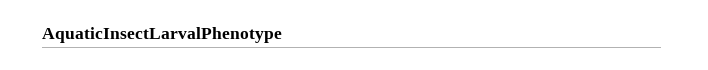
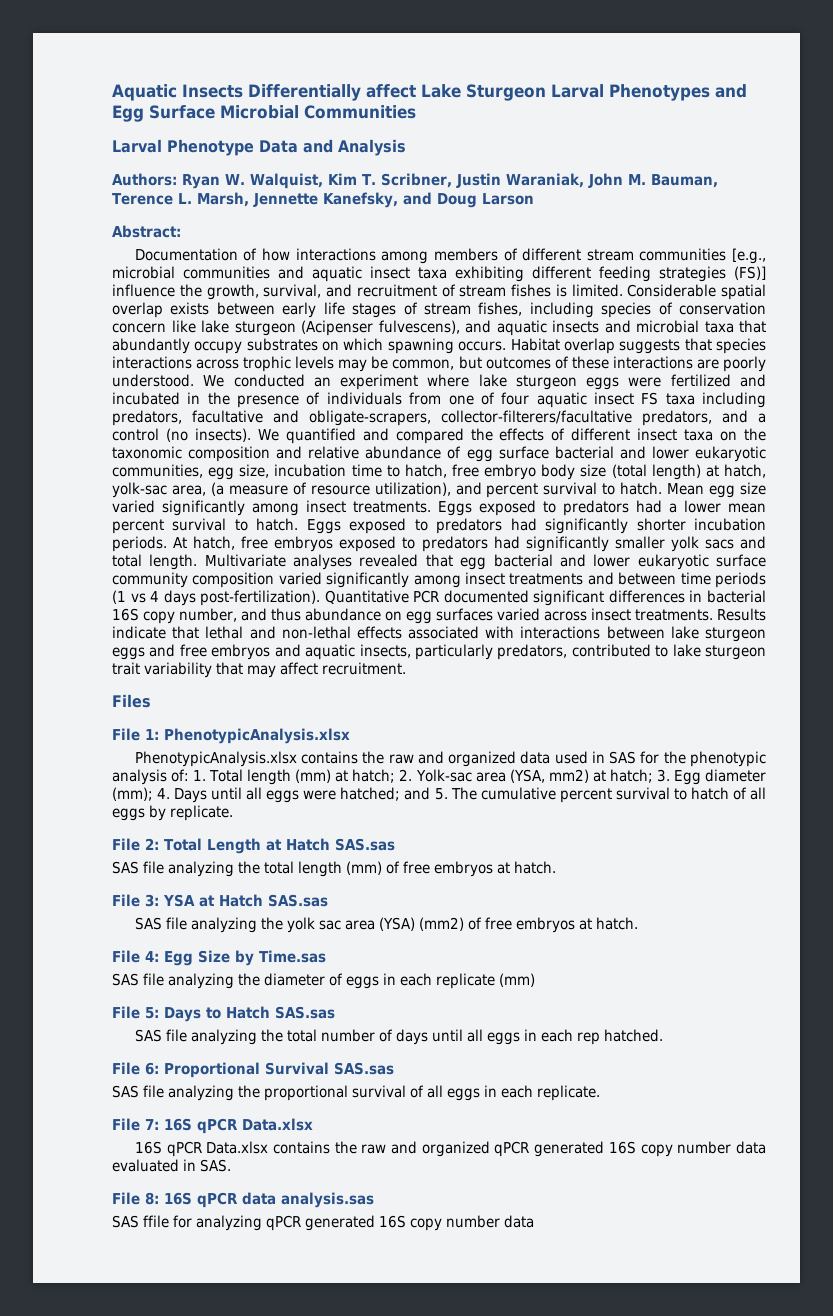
[42,27,282,43] AquaticInsectLarvalPhenotype -> [112,84,747,101] [112,105,416,122] [112,139,406,156] [112,173,718,189] [112,192,534,208] [112,225,181,238] [134,248,766,264] [112,266,766,282] [112,284,766,300] [112,302,766,318] [112,320,766,336] [112,338,767,354] [112,356,767,372] [112,374,766,390] [112,392,766,408] [112,410,766,426] [112,428,767,444] [112,446,766,462] [112,464,766,480] [112,482,767,498] [112,500,766,516] [112,518,766,534] [112,536,767,552] [112,554,767,570] [112,572,766,588] [112,590,766,606] [112,608,766,624] [112,626,766,642] [112,644,766,660] [112,662,406,678] [112,694,151,708] [112,728,350,744] [134,751,766,767] [112,769,766,785] [112,787,766,803] [112,805,233,821] [112,838,395,854] [112,861,556,877] [112,894,328,907] [134,917,638,933] [112,950,326,966] [112,973,535,989] [112,1006,335,1022] [134,1029,663,1045] [112,1062,394,1078] [112,1085,600,1101] [112,1118,313,1134] [134,1141,766,1157] [112,1159,231,1172] [112,1192,374,1208] [112,1215,534,1231] Aquatic Insects Differentially affect Lake Sturgeon Larval Phenotypes and Egg Surface Microbial Communities // Larval Phenotype Data and Analysis // Authors: Ryan W. Walquist, Kim T. Scribner, Justin Waraniak, John M. Bauman, Terence L. Marsh, Jennette Kanefsky, and Doug Larson // Abstract: // Documentation of how interactions among members of different stream communities [e.g., microbial communities and aquatic insect taxa exhibiting different feeding strategies (FS)] influence the growth, survival, and recruitment of stream fishes is limited. Considerable spatial overlap exists between early life stages of stream fishes, including species of conservation concern like lake sturgeon (Acipenser fulvescens), and aquatic insects and microbial taxa that abundantly occupy substrates on which spawning occurs. Habitat overlap suggests that species interactions across trophic levels may be common, but outcomes of these interactions are poorly understood. We conducted an experiment where lake sturgeon eggs were fertilized and incubated in the presence of individuals from one of four aquatic insect FS taxa including predators, facultative and obligate-scrapers, collector-filterers/facultative predators, and a control (no insects). We quantified and compared the effects of different insect taxa on the taxonomic composition and relative abundance of egg surface bacterial and lower eukaryotic communities, egg size, incubation time to hatch, free embryo body size (total length) at hatch, yolk-sac area, (a measure of resource utilization), and percent survival to hatch. Mean egg size varied significantly among insect treatments. Eggs exposed to predators had a lower mean percent survival to hatch. Eggs exposed to predators had significantly shorter incubation periods. At hatch, free embryos exposed to predators had significantly smaller yolk sacs and total length. Multivariate analyses revealed that egg bacterial and lower eukaryotic surface community composition varied significantly among insect treatments and between time periods (1 vs 4 days post-fertilization). Quantitative PCR documented significant differences in bacterial 16S copy number, and thus abundance on egg surfaces varied across insect treatments. Results indicate that lethal and non-lethal effects associated with interactions between lake sturgeon eggs and free embryos and aquatic insects, particularly predators, contributed to lake sturgeon trait variability that may affect recruitment. // Files // File 1: PhenotypicAnalysis.xlsx // PhenotypicAnalysis.xlsx contains the raw and organized data used in SAS for the phenotypic analysis of: 1. Total length (mm) at hatch; 2. Yolk-sac area (YSA, mm2) at hatch; 3. Egg diameter (mm); 4. Days until all eggs were hatched; and 5. The cumulative percent survival to hatch of all eggs by replicate. // File 2: Total Length at Hatch SAS.sas // SAS file analyzing the total length (mm) of free embryos at hatch. // File 3: YSA at Hatch SAS.sas // SAS file analyzing the yolk sac area (YSA) (mm2) of free embryos at hatch. // File 4: Egg Size by Time.sas // SAS file analyzing the diameter of eggs in each replicate (mm) // File 5: Days to Hatch SAS.sas // SAS file analyzing the total number of days until all eggs in each rep hatched. // File 6: Proportional Survival SAS.sas // SAS file analyzing the proportional survival of all eggs in each replicate. // File 7: 16S qPCR Data.xlsx // 16S qPCR Data.xlsx contains the raw and organized qPCR generated 16S copy number data evaluated in SAS. // File 8: 16S qPCR data analysis.sas // SAS ffile for analyzing qPCR generated 16S copy number data

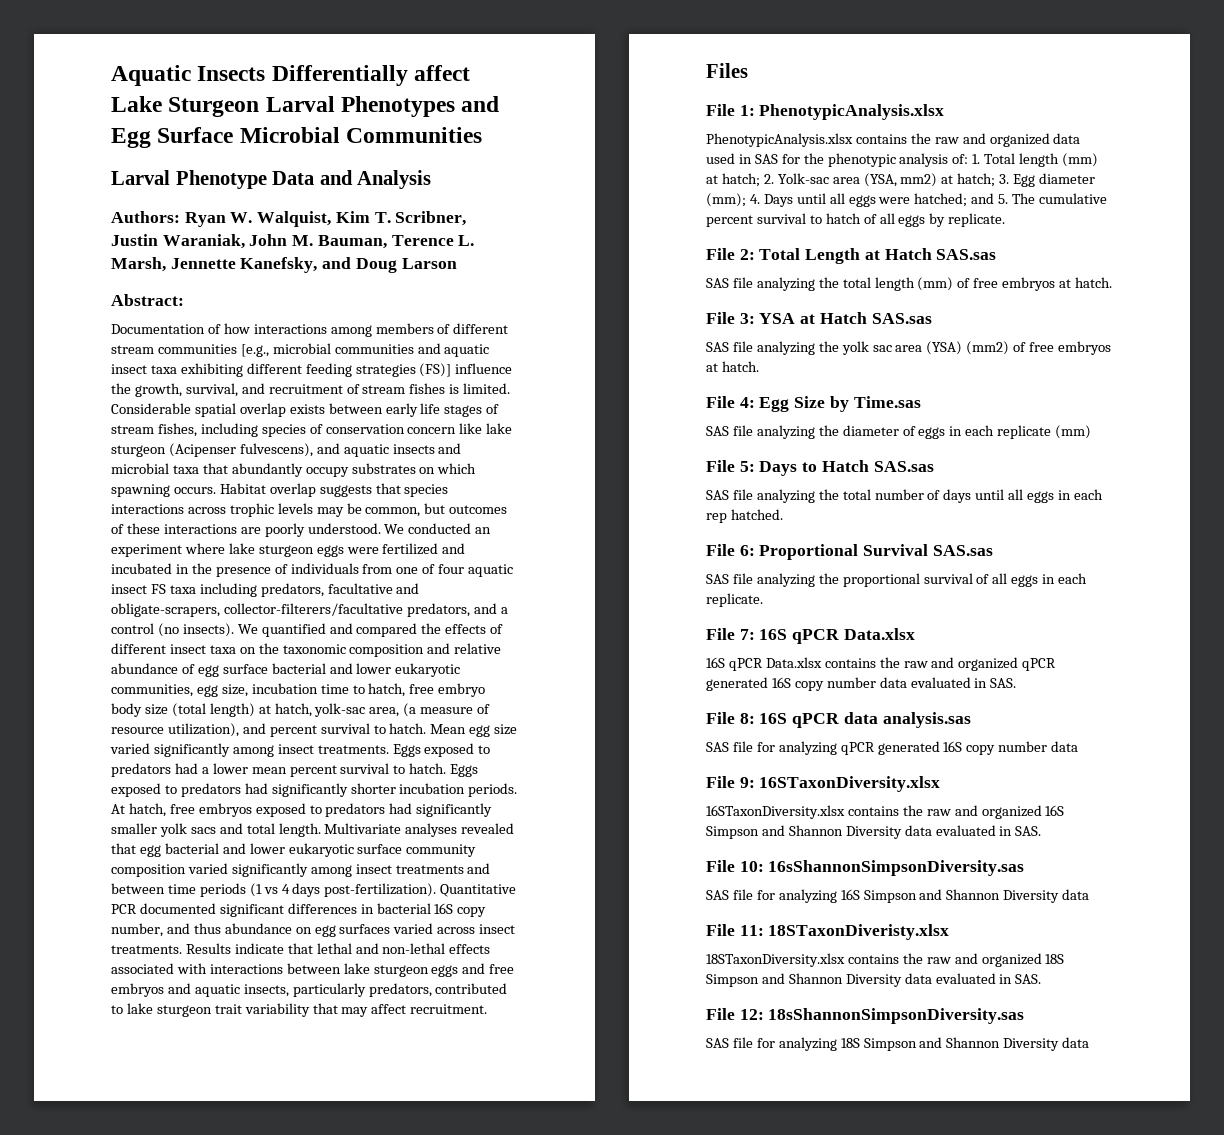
[143,1215,169,1228] ffile -> [732,741,753,752] file
(534, 1221) none -> [706,776,941,792] [706,805,1065,819] [706,825,1042,839] [706,860,1025,876] [706,889,1090,903] [706,924,950,940] [706,953,1065,967] [706,973,1042,987] [706,1008,1025,1024] [706,1037,1090,1051] // File 9: 16STaxonDiversity.xlsx // 16STaxonDiversity.xlsx contains the raw and organized 16S Simpson and Shannon Diversity data evaluated in SAS. // File 10: 16sShannonSimpsonDiversity.sas // SAS file for analyzing 16S Simpson and Shannon Diversity data // File 11: 18STaxonDiveristy.xlsx // 18STaxonDiversity.xlsx contains the raw and organized 18S Simpson and Shannon Diversity data evaluated in SAS. // File 12: 18sShannonSimpsonDiversity.sas // SAS file for analyzing 18S Simpson and Shannon Diversity data

